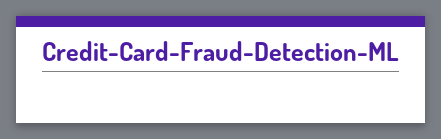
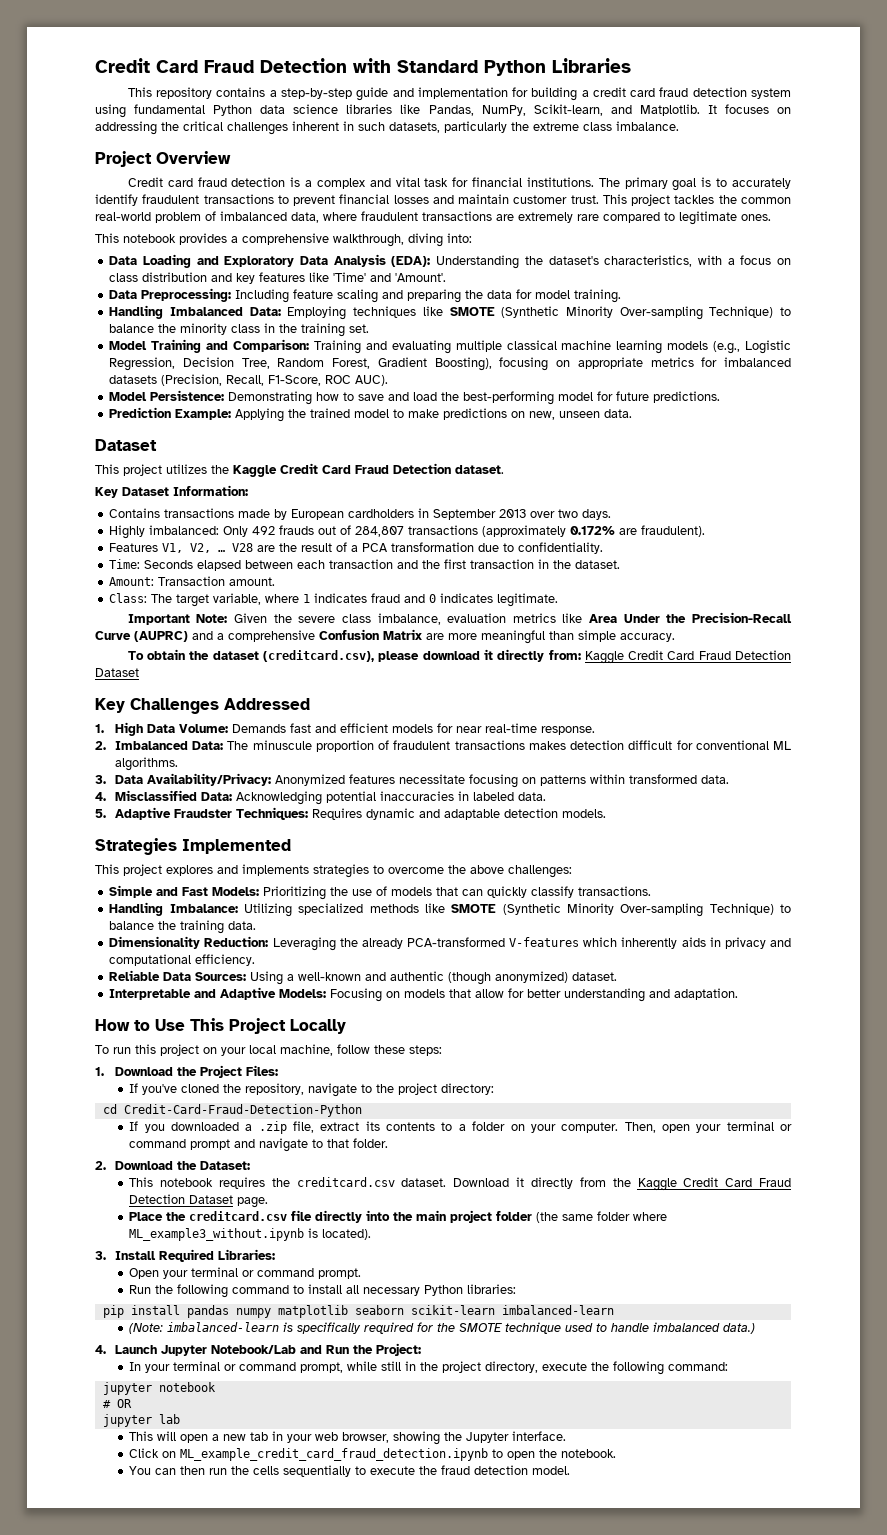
[42,41,399,61] Credit-Card-Fraud-Detection-ML -> [95,58,631,76] [127,87,792,101] [95,104,791,118] [95,121,679,135] [95,151,231,167] [127,177,792,191] [95,194,791,206] [95,211,771,225] [95,233,472,247] [109,254,791,269] [109,272,447,284] [109,288,622,303] [109,305,792,320] [109,323,370,337] [109,339,791,354] [109,357,792,371] [109,374,389,386] [109,390,721,405] [109,407,633,422] [95,439,157,451] [95,463,504,477] [95,485,248,498] [109,508,612,520] [109,525,706,539] [109,542,604,554] [109,559,621,571] [109,576,276,586] [109,593,559,607] [127,612,792,625] [95,629,675,644] [127,649,791,664] [95,668,139,677] [95,698,310,714] [95,722,596,736] [95,740,792,752] [115,757,179,771] [95,773,730,788] [95,790,547,805] [95,807,607,820] [95,838,291,855] [95,864,572,878] [109,885,652,900] [109,902,791,917] [109,920,257,934] [109,936,791,951] [109,954,256,966] [109,970,618,985] [109,987,739,1002] [95,1018,346,1034] [95,1044,442,1056] [95,1065,279,1078] [129,1083,495,1097] [102,1104,362,1117] [129,1121,792,1134] [129,1138,389,1152] [95,1161,251,1170] [129,1177,792,1191] [129,1194,269,1208] [129,1210,668,1223] [129,1228,372,1241] [95,1249,276,1262] [129,1267,362,1279] [129,1284,517,1298] [102,1305,614,1318] [129,1322,756,1334] [95,1343,422,1356] [129,1361,729,1375] [102,1382,216,1395] [102,1399,132,1408] [102,1414,180,1427] [129,1431,567,1445] [129,1448,617,1461] [129,1465,571,1477] Credit Card Fraud Detection with Standard Python Libraries // This repository contains a step-by-step guide and implementation for building a credit card fraud detection system using fundamental Python data science libraries like Pandas, NumPy, Scikit-learn, and Matplotlib. It focuses on addressing the critical challenges inherent in such datasets, particularly the extreme class imbalance. // Project Overview // Credit card fraud detection is a complex and vital task for financial institutions. The primary goal is to accurately identify fraudulent transactions to prevent financial losses and maintain customer trust. This project tackles the common real-world problem of imbalanced data, where fraudulent transactions are extremely rare compared to legitimate ones. // This notebook provides a comprehensive walkthrough, diving into: // Data Loading and Exploratory Data Analysis (EDA): Understanding the dataset's characteristics, with a focus on class distribution and key features like 'Time' and 'Amount'. // Data Preprocessing: Including feature scaling and preparing the data for model training. // Handling Imbalanced Data: Employing techniques like SMOTE (Synthetic Minority Over-sampling Technique) to balance the minority class in the training set. // Model Training and Comparison: Training and evaluating multiple classical machine learning models (e.g., Logistic Regression, Decision Tree, Random Forest, Gradient Boosting), focusing on appropriate metrics for imbalanced datasets (Precision, Recall, F1-Score, ROC AUC). // Model Persistence: Demonstrating how to save and load the best-performing model for future predictions. // Prediction Example: Applying the trained model to make predictions on new, unseen data. // Dataset // This project utilizes the Kaggle Credit Card Fraud Detection dataset. // Key Dataset Information: // Contains transactions made by European cardholders in September 2013 over two days. // Highly imbalanced: Only 492 frauds out of 284,807 transactions (approximately 0.172% are fraudulent). // Features V1, V2, … V28 are the result of a PCA transformation due to confidentiality. // Time: Seconds elapsed between each transaction and the first transaction in the dataset. // Amount: Transaction amount. // Class: The target variable, where 1 indicates fraud and 0 indicates legitimate. // Important Note: Given the severe class imbalance, evaluation metrics like Area Under the Precision-Recall Curve (AUPRC) and a comprehensive Confusion Matrix are more meaningful than simple accuracy. // To obtain the dataset (creditcard.csv), please download it directly from: Kaggle Credit Card Fraud Detection Dataset // Key Challenges Addressed // 1. High Data Volume: Demands fast and efficient models for near real-time response. // 2. Imbalanced Data: The minuscule proportion of fraudulent transactions makes detection difficult for conventional ML algorithms. // 3. Data Availability/Privacy: Anonymized features necessitate focusing on patterns within transformed data. // 4. Misclassified Data: Acknowledging potential inaccuracies in labeled data. // 5. Adaptive Fraudster Techniques: Requires dynamic and adaptable detection models. // Strategies Implemented // This project explores and implements strategies to overcome the above challenges: // Simple and Fast Models: Prioritizing the use of models that can quickly classify transactions. // Handling Imbalance: Utilizing specialized methods like SMOTE (Synthetic Minority Over-sampling Technique) to balance the training data. // Dimensionality Reduction: Leveraging the already PCA-transformed V-features which inherently aids in privacy and computational efficiency. // Reliable Data Sources: Using a well-known and authentic (though anonymized) dataset. // Interpretable and Adaptive Models: Focusing on models that allow for better understanding and adaptation. // How to Use This Project Locally // To run this project on your local machine, follow these steps: // 1. Download the Project Files: // If you've cloned the repository, navigate to the project directory: // cd Credit-Card-Fraud-Detection-Python // If you downloaded a .zip file, extract its contents to a folder on your computer. Then, open your terminal or command prompt and navigate to that folder. // 2. Download the Dataset: // This notebook requires the creditcard.csv dataset. Download it directly from the Kaggle Credit Card Fraud Detection Dataset page. // Place the creditcard.csv file directly into the main project folder (the same folder where ML_example3_without.ipynb is located). // 3. Install Required Libraries: // Open your terminal or command prompt. // Run the following command to install all necessary Python libraries: // pip install pandas numpy matplotlib seaborn scikit-learn imbalanced-learn // (Note: imbalanced-learn is specifically required for the SMOTE technique used to handle imbalanced data.) // 4. Launch Jupyter Notebook/Lab and Run the Project: // In your terminal or command prompt, while still in the project directory, execute the following command: // jupyter notebook // # OR // jupyter lab // This will open a new tab in your web browser, showing the Jupyter interface. // Click on ML_example_credit_card_fraud_detection.ipynb to open the notebook. // You can then run the cells sequentially to execute the fraud detection model.

